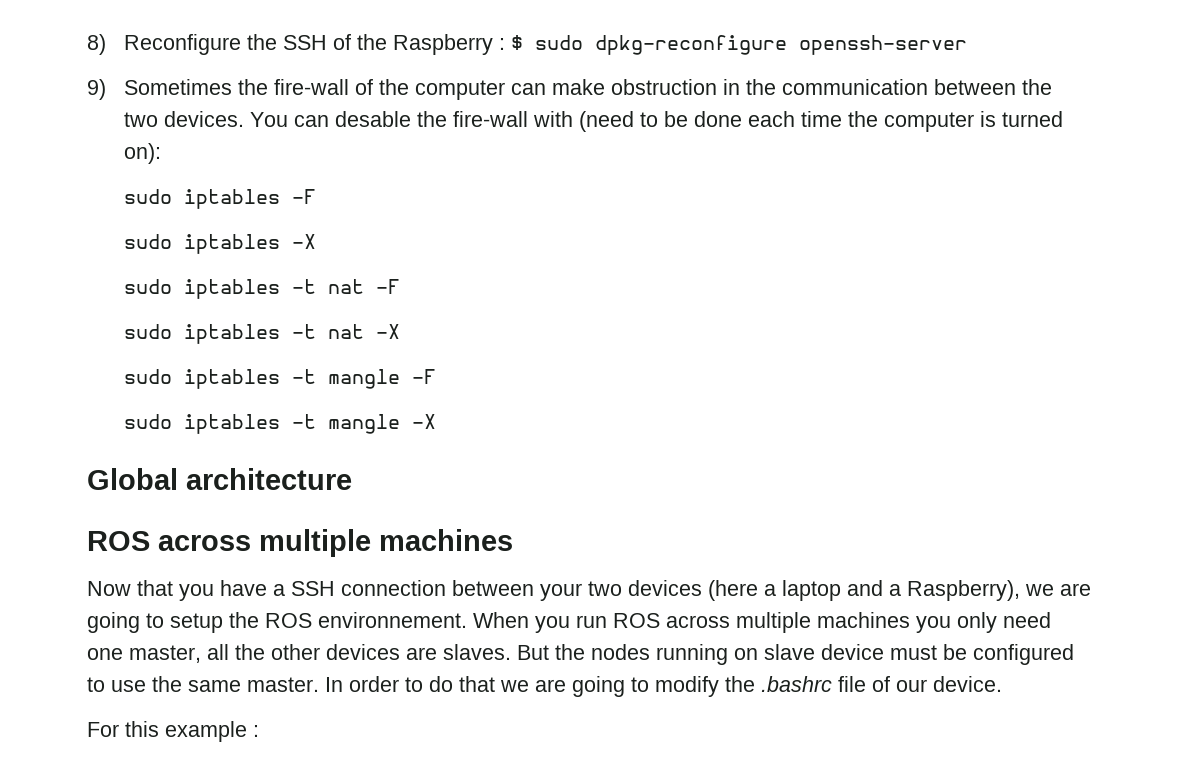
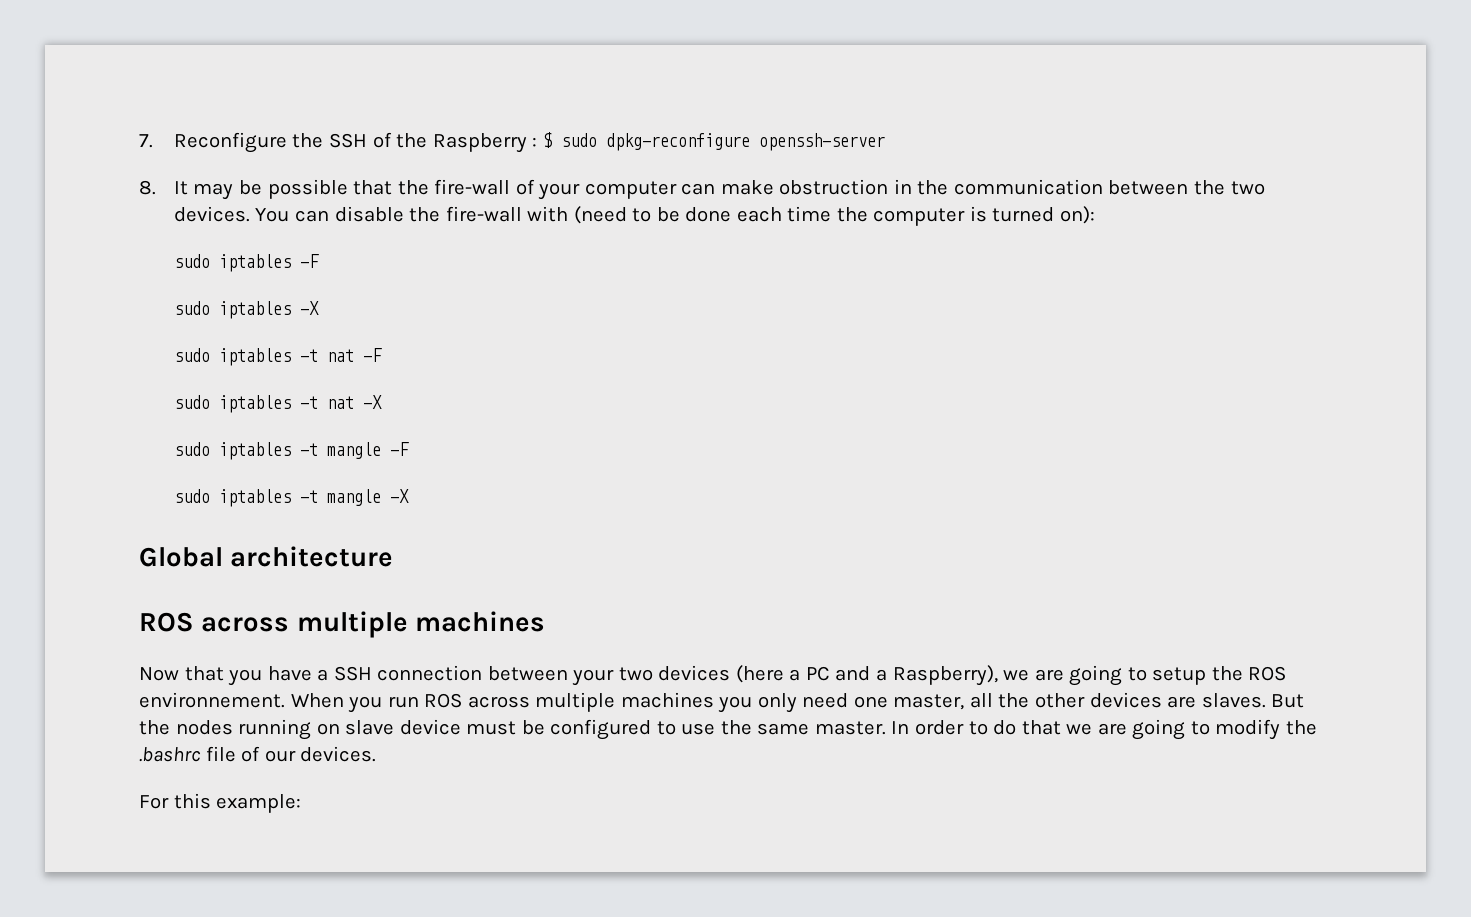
[87,34,106,55] 8) -> [139,134,153,148] 7.
[87,79,232,100] 9) Sometimes -> [139,179,393,200] 8. It may be possible that
[378,79,409,95] the -> [538,183,581,200] your
[334,111,411,127] desable -> [334,206,404,222] disable
[782,580,841,601] laptop -> [805,666,830,681] PC
[933,676,1002,692] device. -> [300,746,377,762] devices.
[165,721,259,742] example : -> [216,794,302,813] example:

